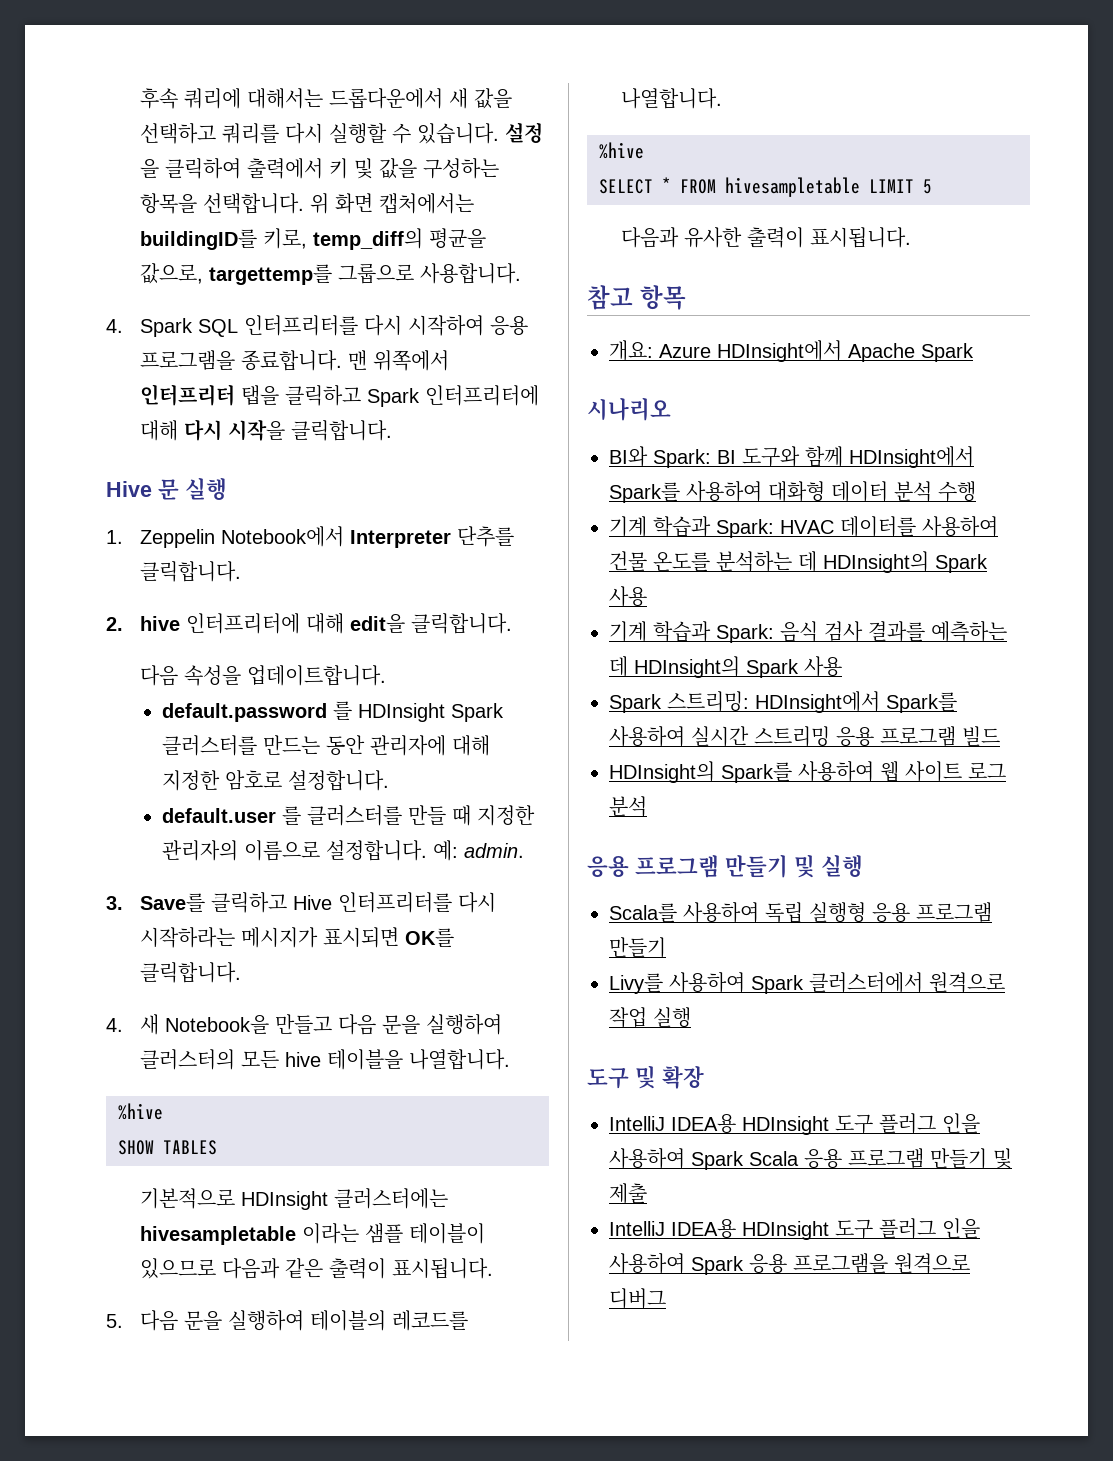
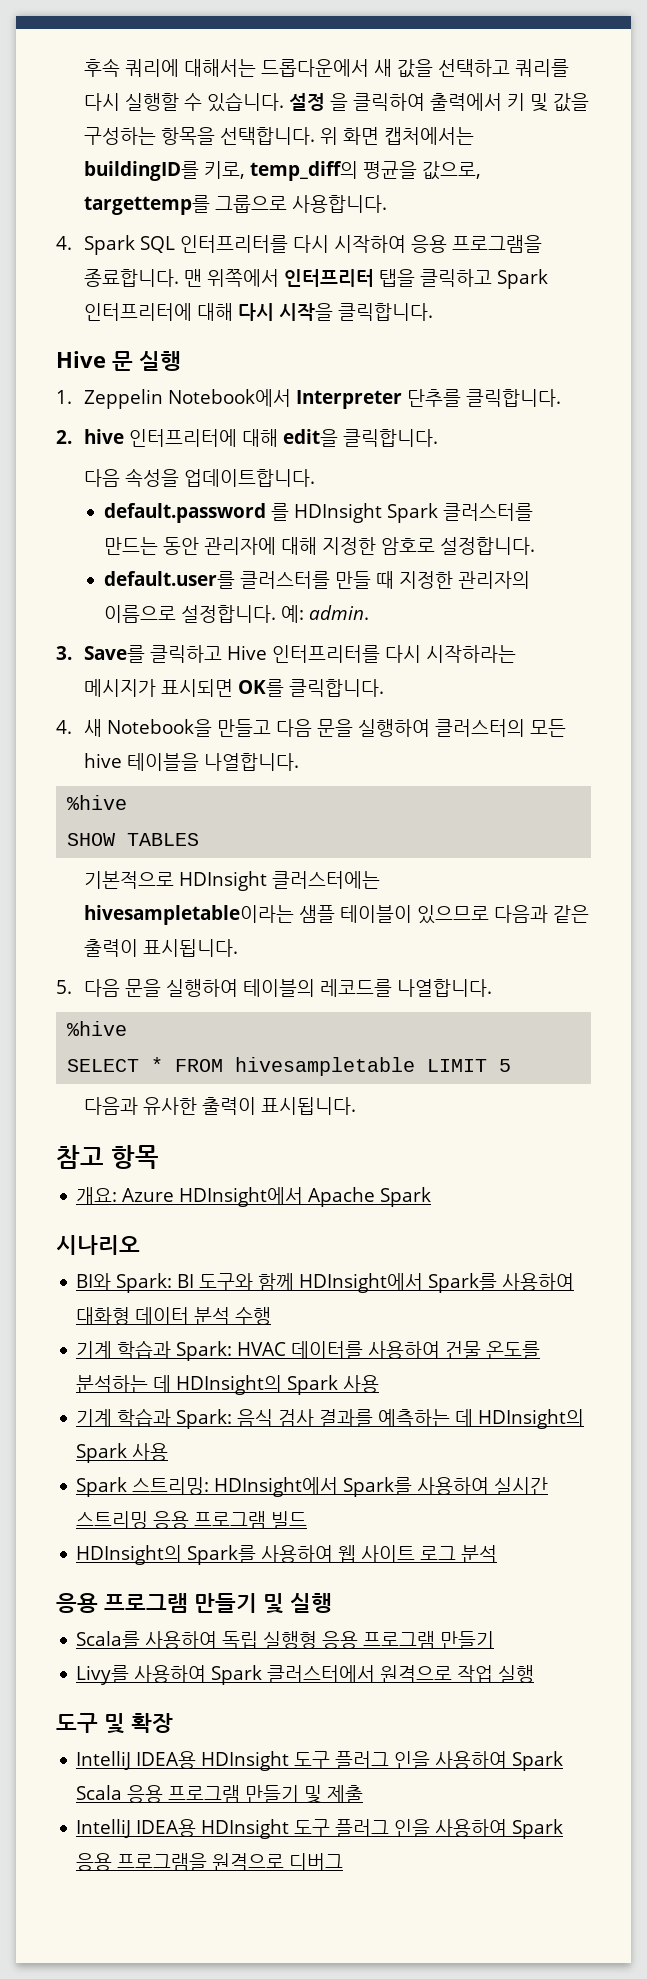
[162,806,302,825] default.user 를 -> [104,571,236,589] default.user를
[140,1223,360,1245] hivesampletable 이라는 -> [83,905,294,925] hivesampletable이라는

